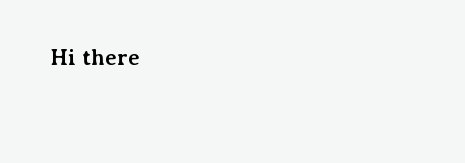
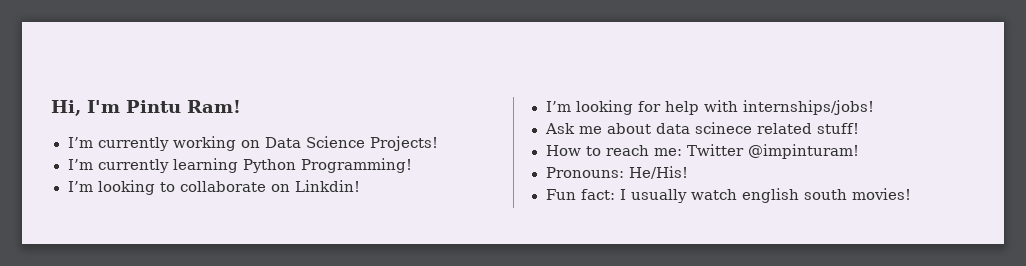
[51,49,140,65] Hi there -> [51,100,241,116] [67,136,438,151] [67,158,412,173] [67,180,360,195] [545,100,874,115] [544,122,859,134] [545,144,859,159] [545,166,688,179] [545,188,911,203] Hi, I'm Pintu Ram! // I’m currently working on Data Science Projects! // I’m currently learning Python Programming! // I’m looking to collaborate on Linkdin! // I’m looking for help with internships/jobs! // Ask me about data scinece related stuff! // How to reach me: Twitter @impinturam! // Pronouns: He/His! // Fun fact: I usually watch english south movies!

